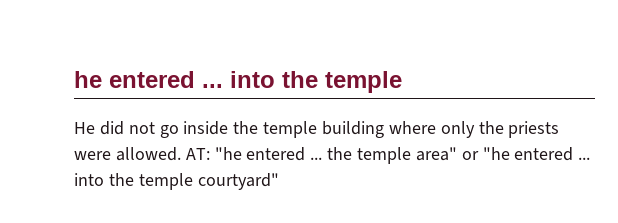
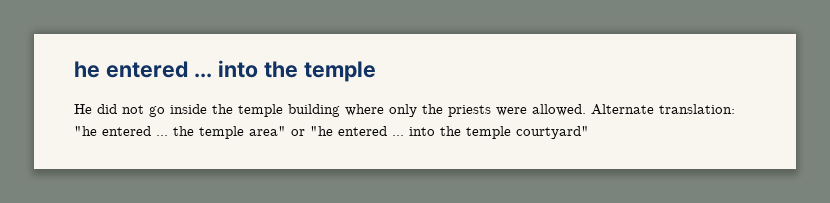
[185,148,210,160] AT: -> [591,104,735,115] Alternate translation:

